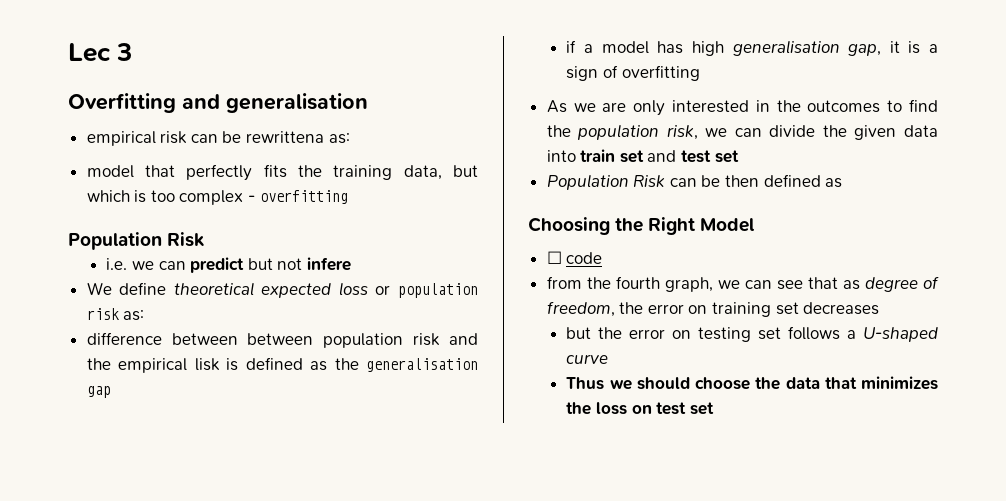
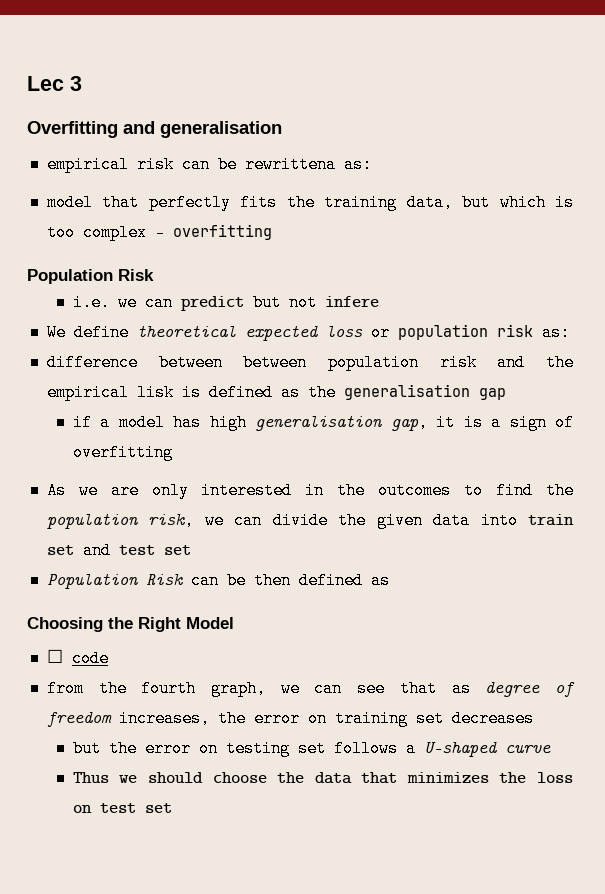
[546,301,615,317] freedom, -> [46,710,210,727] freedom increases,

